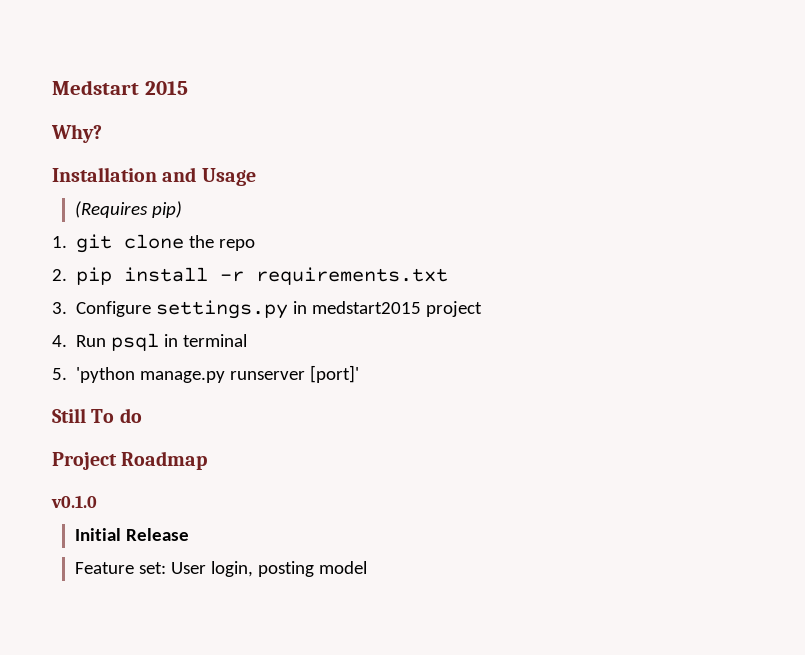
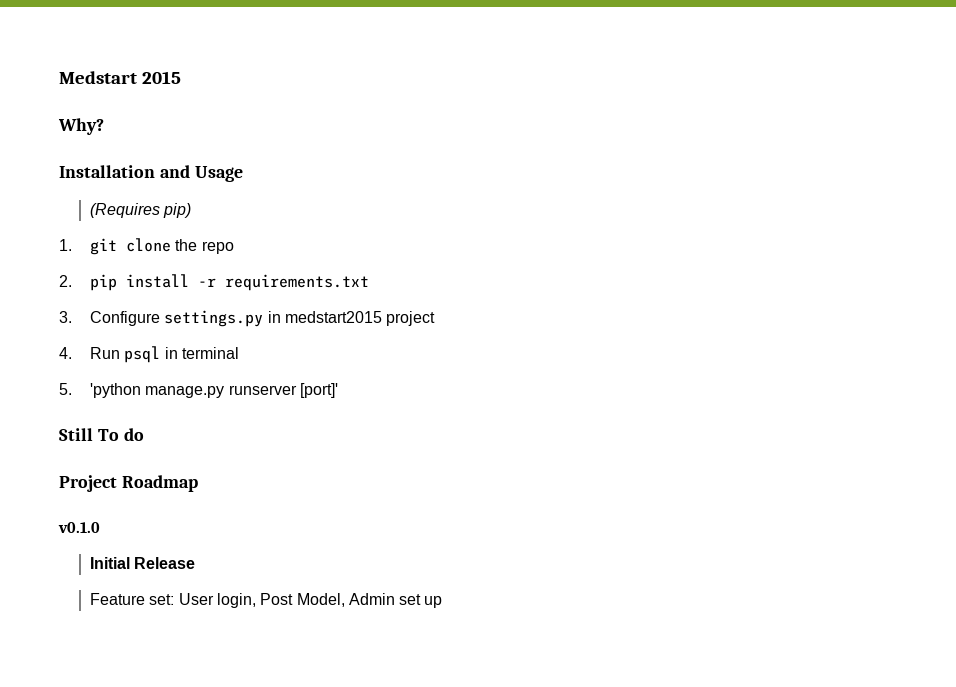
[258,561,368,577] posting model -> [260,593,443,608] Post Model, Admin set up

